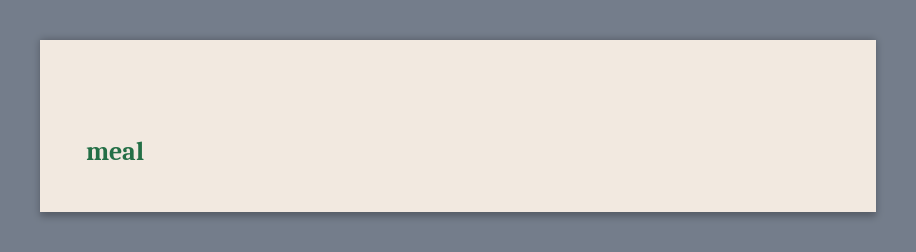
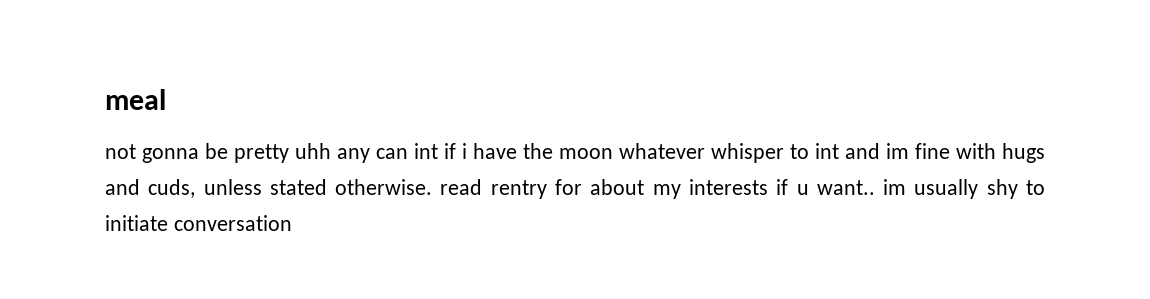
(144, 150) none -> [105,143,1045,163] [105,179,1045,199] [105,215,292,231] // not gonna be pretty uhh any can int if i have the moon whatever whisper to int and im fine with hugs and cuds, unless stated otherwise. read rentry for about my interests if u want.. im usually shy to initiate conversation

